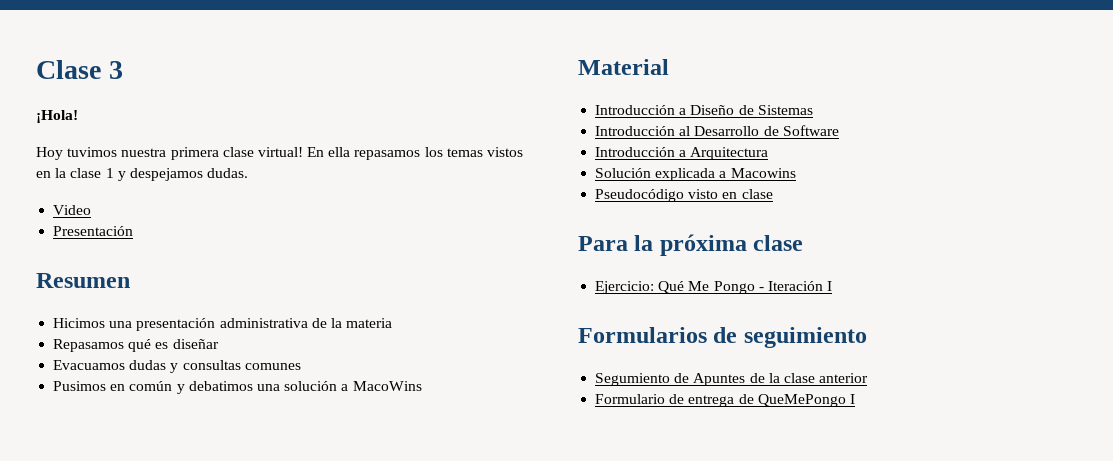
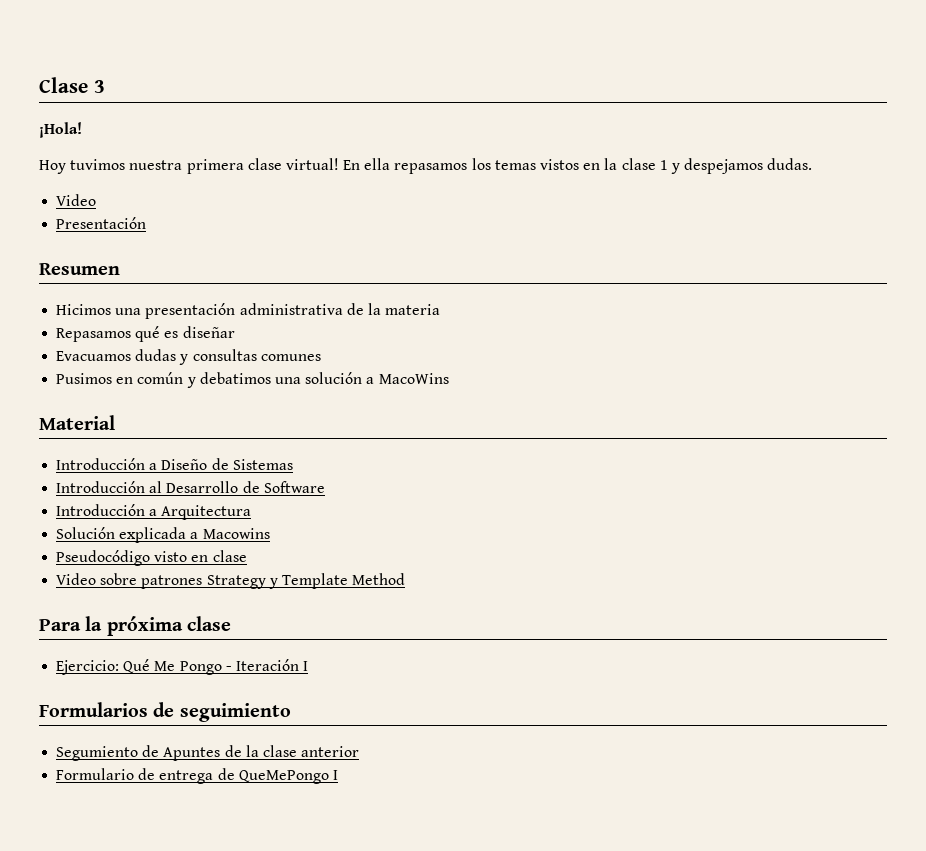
(773, 194) none -> [56,573,406,589] // Video sobre patrones Strategy y Template Method

